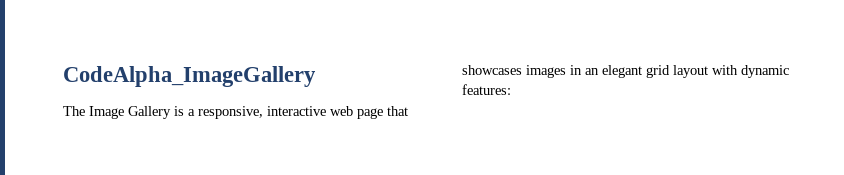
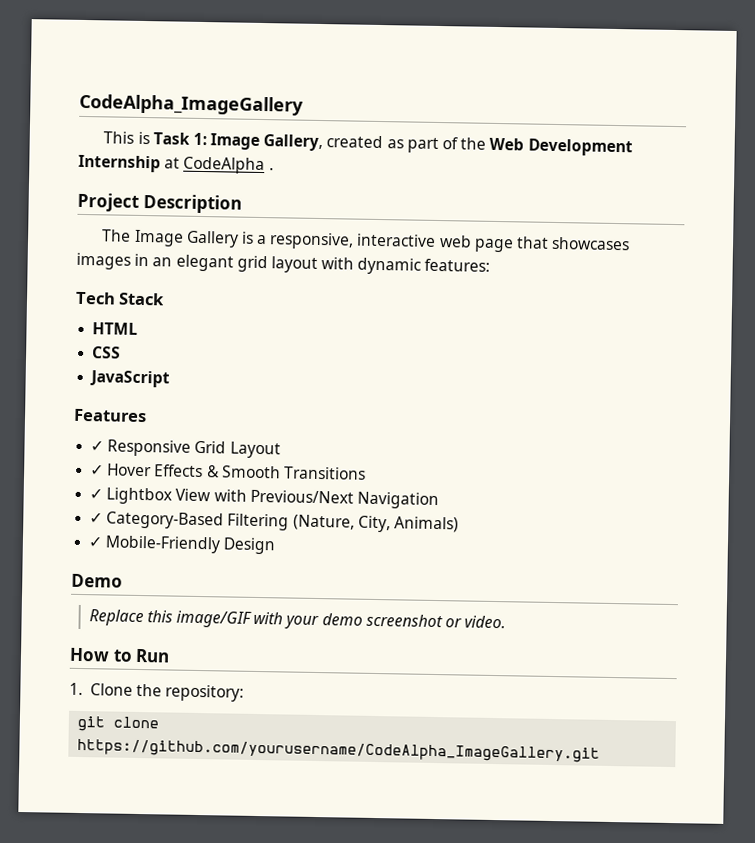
(316, 76) none -> [103,131,633,157] [78,154,274,175] [77,192,242,214] // This is Task 1: Image Gallery, created as part of the Web Development Internship at CodeAlpha . // Project Description
(511, 89) none -> [75,291,166,306] [92,322,139,335] [92,346,122,359] [89,370,171,388] [73,408,147,423] [90,439,281,459] [90,463,366,480] [89,487,439,510] [89,511,459,533] [88,535,277,555] [71,573,123,588] [88,609,507,630] [69,647,171,663] [69,682,245,702] [77,715,160,732] [77,738,601,763] // Tech Stack // HTML // CSS // JavaScript // Features // ✓ Responsive Grid Layout // ✓ Hover Effects & Smooth Transitions // ✓ Lightbox View with Previous/Next Navigation // ✓ Category-Based Filtering (Nature, City, Animals) // ✓ Mobile-Friendly Design // Demo // Replace this image/GIF with your demo screenshot or video. // How to Run // 1. Clone the repository: // git clone https://github.com/yourusername/CodeAlpha_ImageGallery.git

